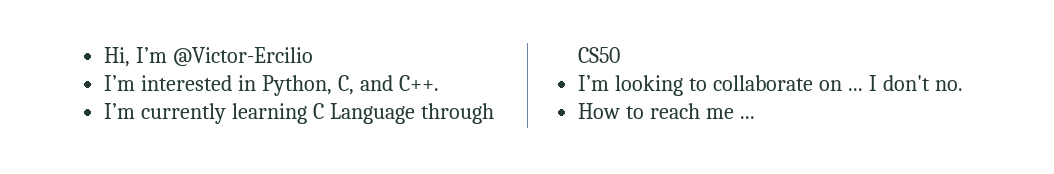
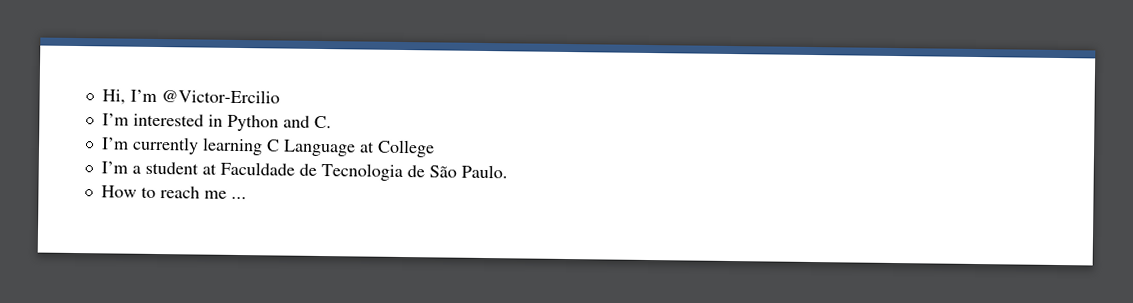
[262,75,439,96] Python, C, and C++. -> [226,114,332,132] Python and C.
[420,103,494,124] [578,47,621,63] [578,75,963,96] through CS50 // I’m looking to collaborate on ... I don't no. -> [358,139,435,158] [100,161,508,182] at College // I’m a student at Faculdade de Tecnologia de São Paulo.

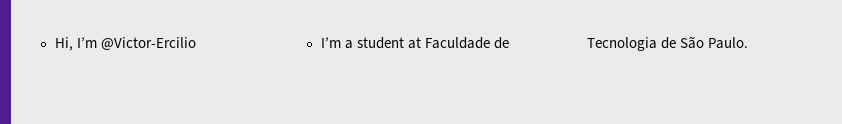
[101,113,332,132] [100,136,435,158] // I’m interested in Python and C. // I’m currently learning C Language at College -> (196, 43) none
[100,185,247,200] // How to reach me ... -> (748, 43) none

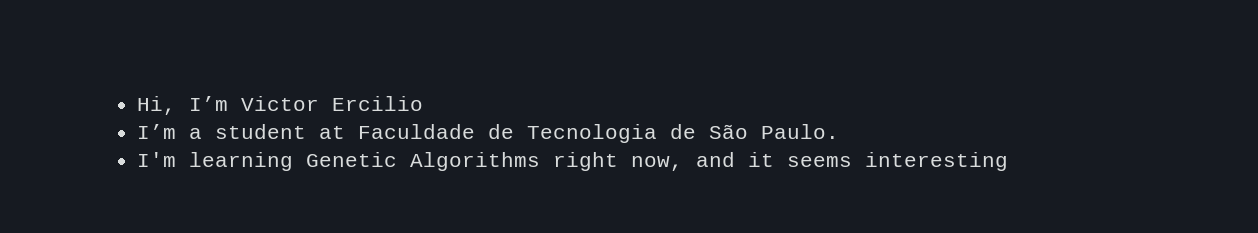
[100,37,196,50] @Victor-Ercilio -> [241,96,424,111] Victor Ercilio
(748, 43) none -> [137,152,1009,171] // I'm learning Genetic Algorithms right now, and it seems interesting

